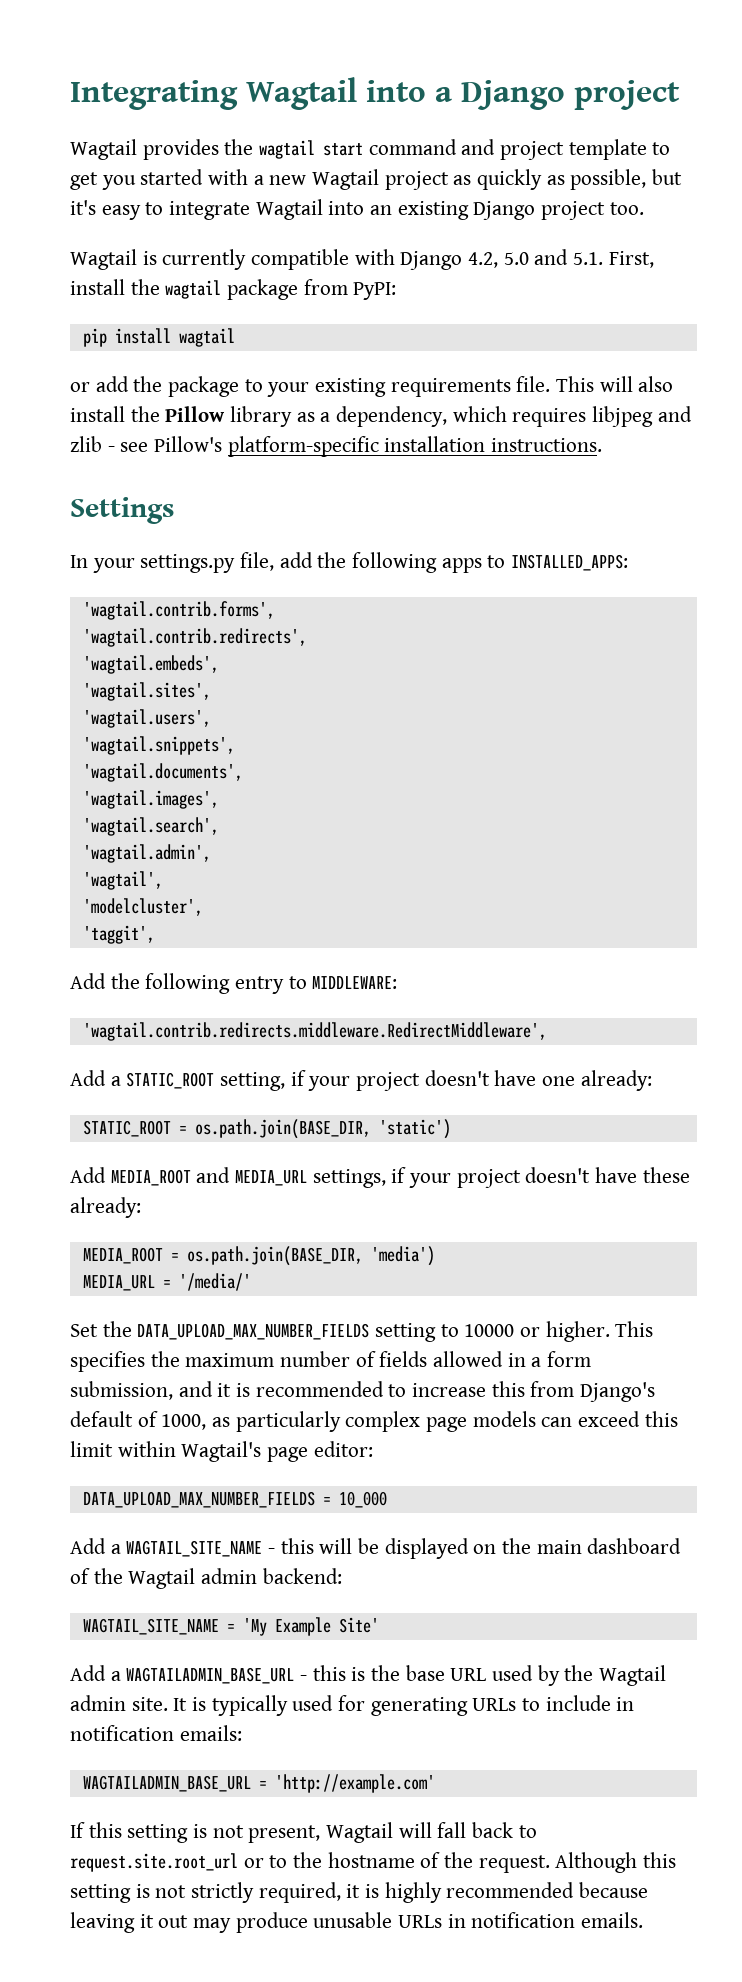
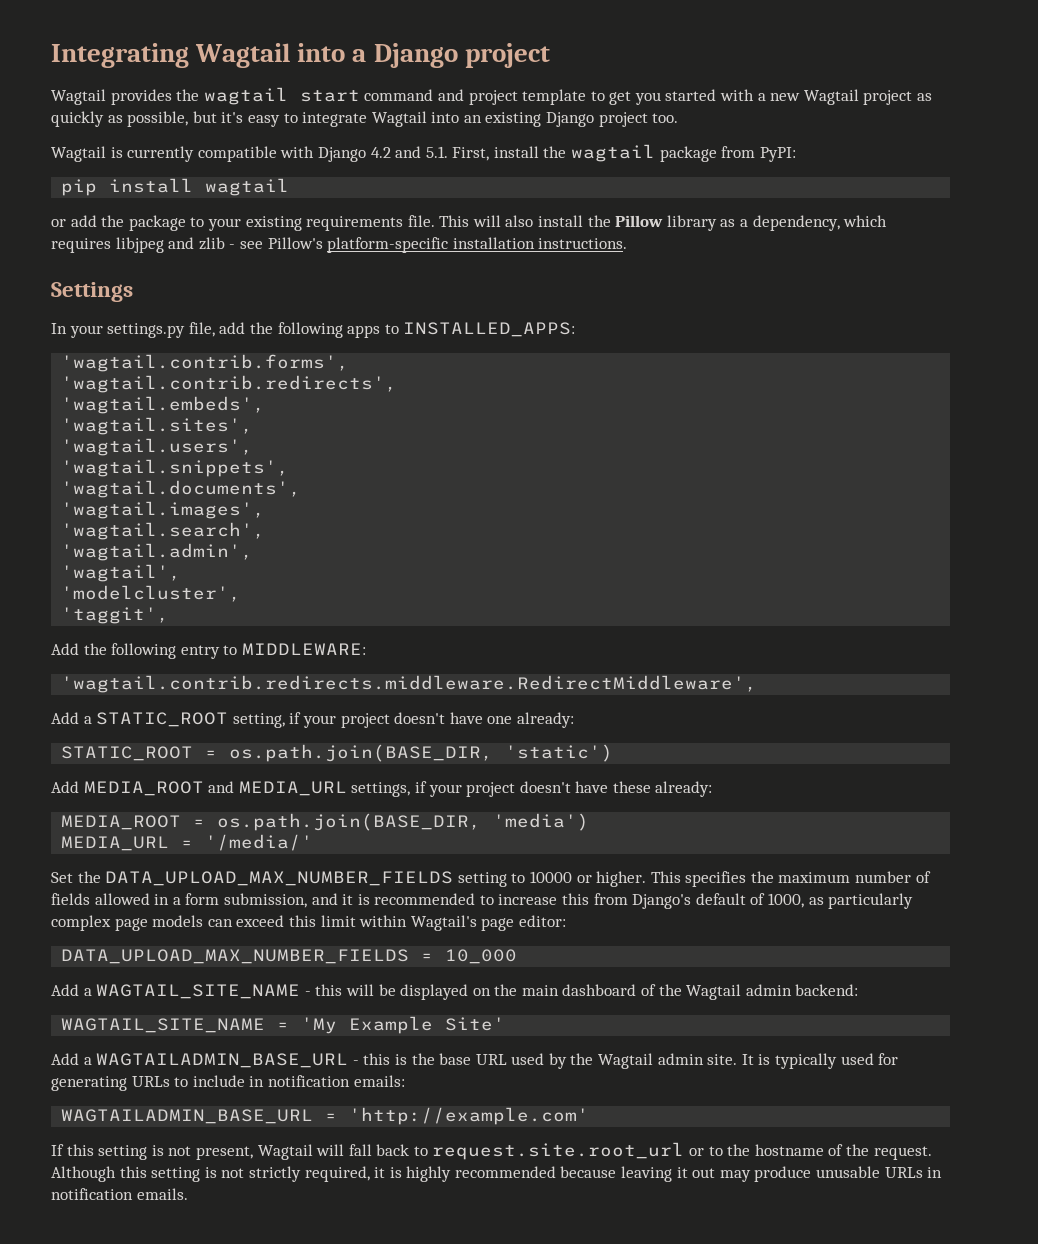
[468,252,529,268] 4.2, 5.0 -> [370,147,391,158] 4.2

